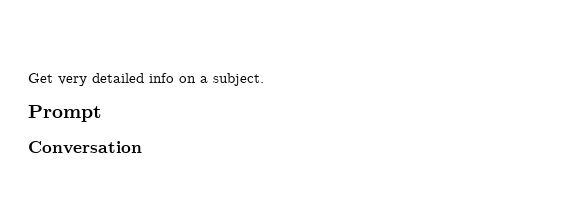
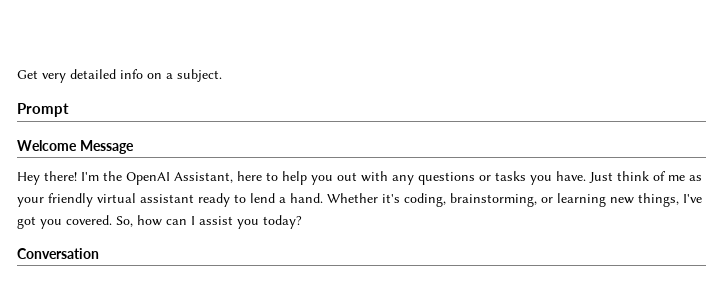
(102, 113) none -> [17,140,134,154] [17,171,702,185] [17,193,702,207] [17,215,302,229] // Welcome Message // Hey there! I'm the OpenAI Assistant, here to help you out with any questions or tasks you have. Just think of me as your friendly virtual assistant ready to lend a hand. Whether it's coding, brainstorming, or learning new things, I've got you covered. So, how can I assist you today?

